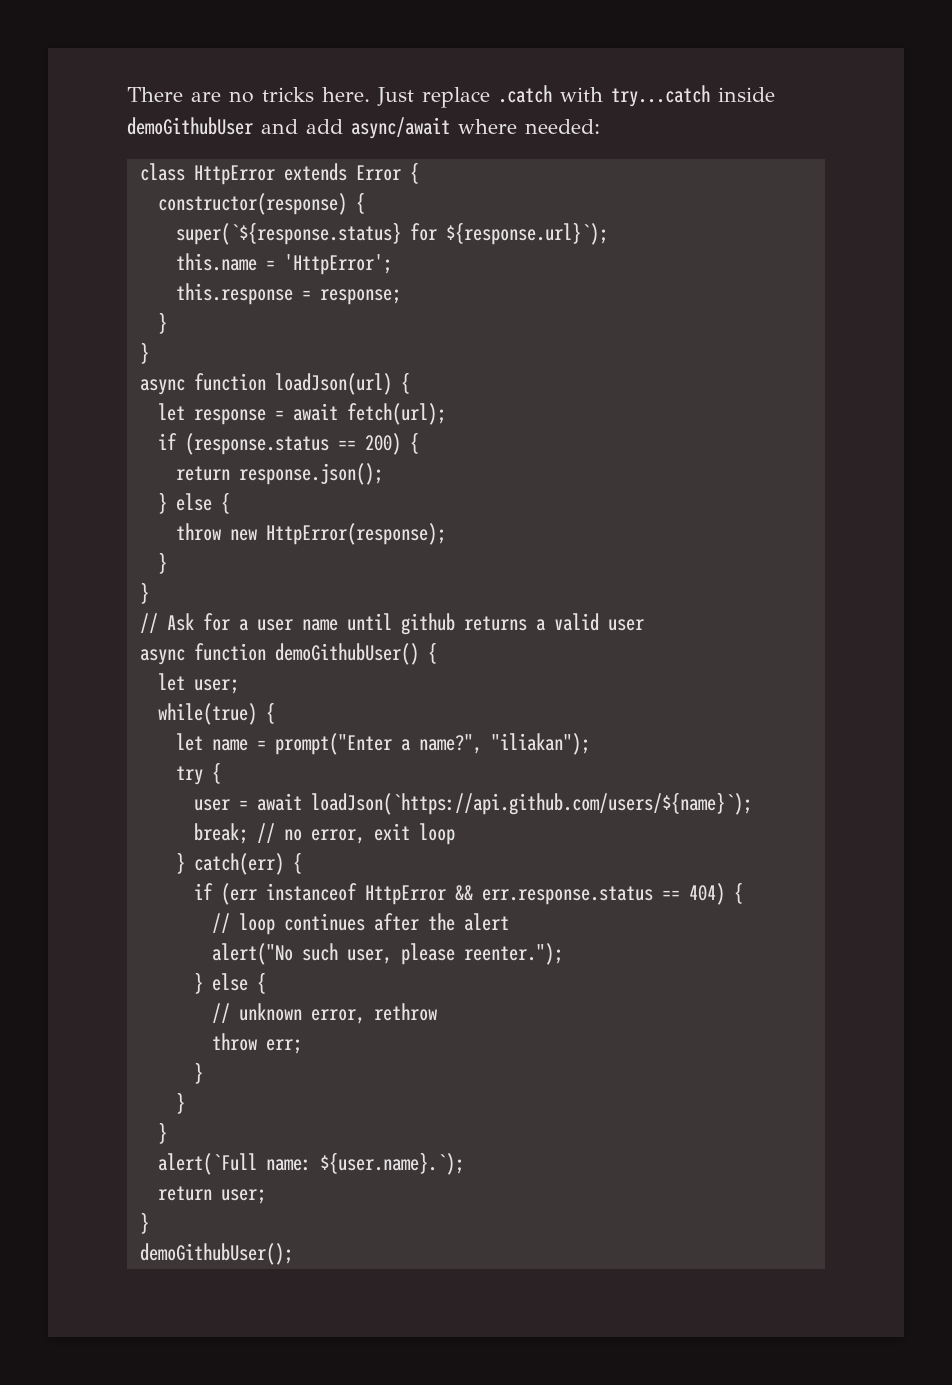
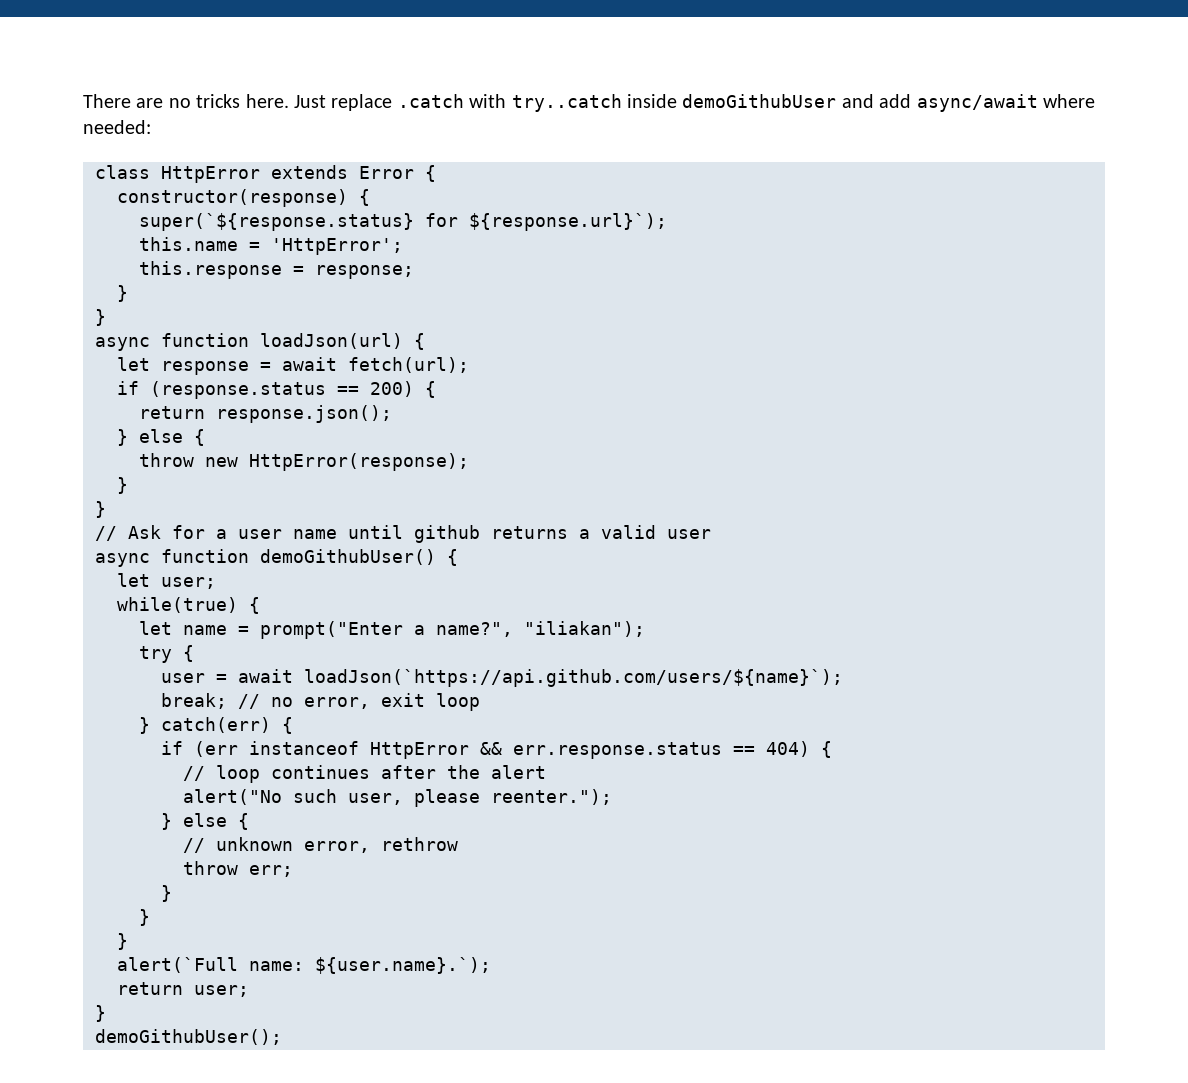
[611,85,710,107] try...catch -> [511,94,622,112] try..catch

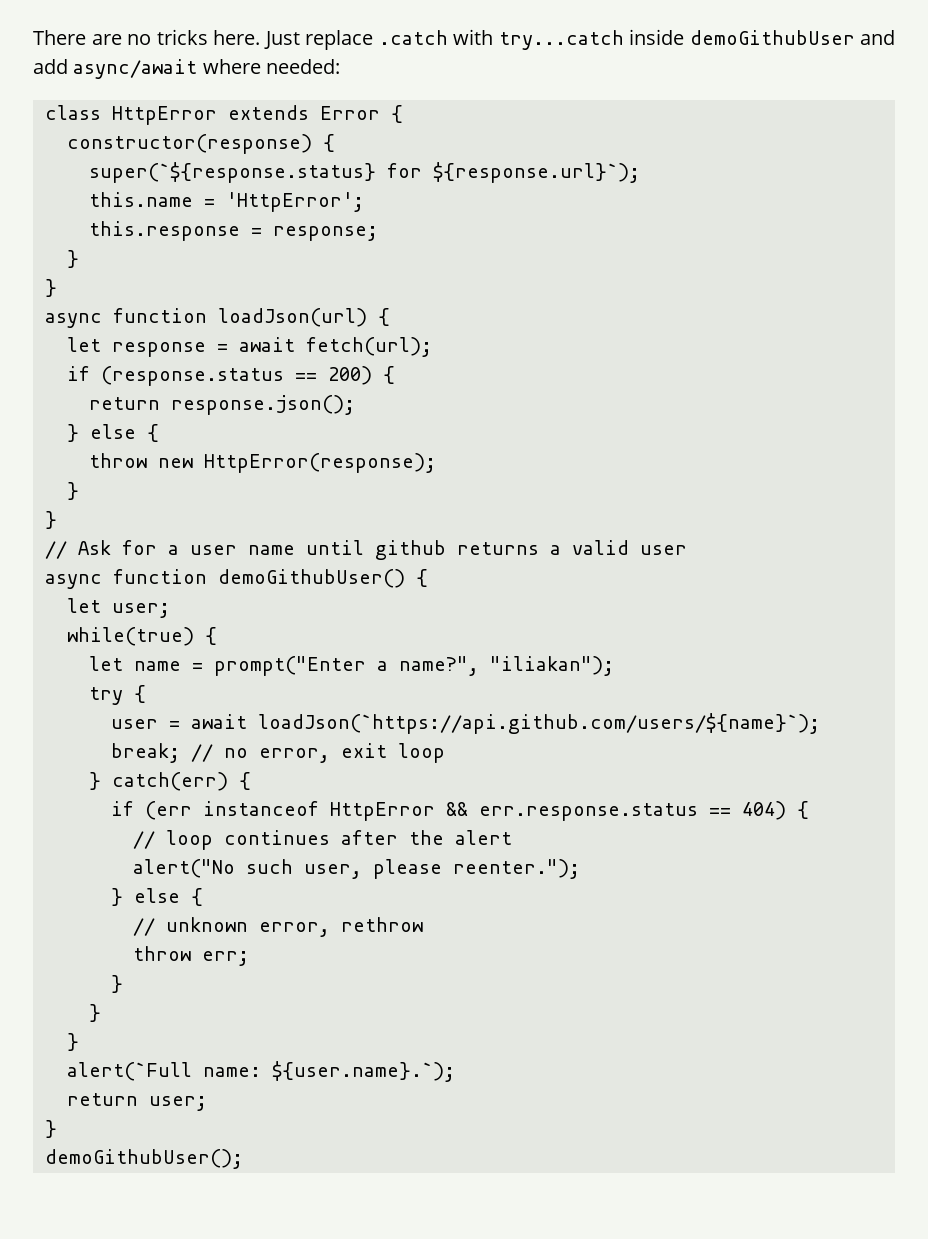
[511,94,622,112] try..catch -> [498,30,624,50] try...catch

